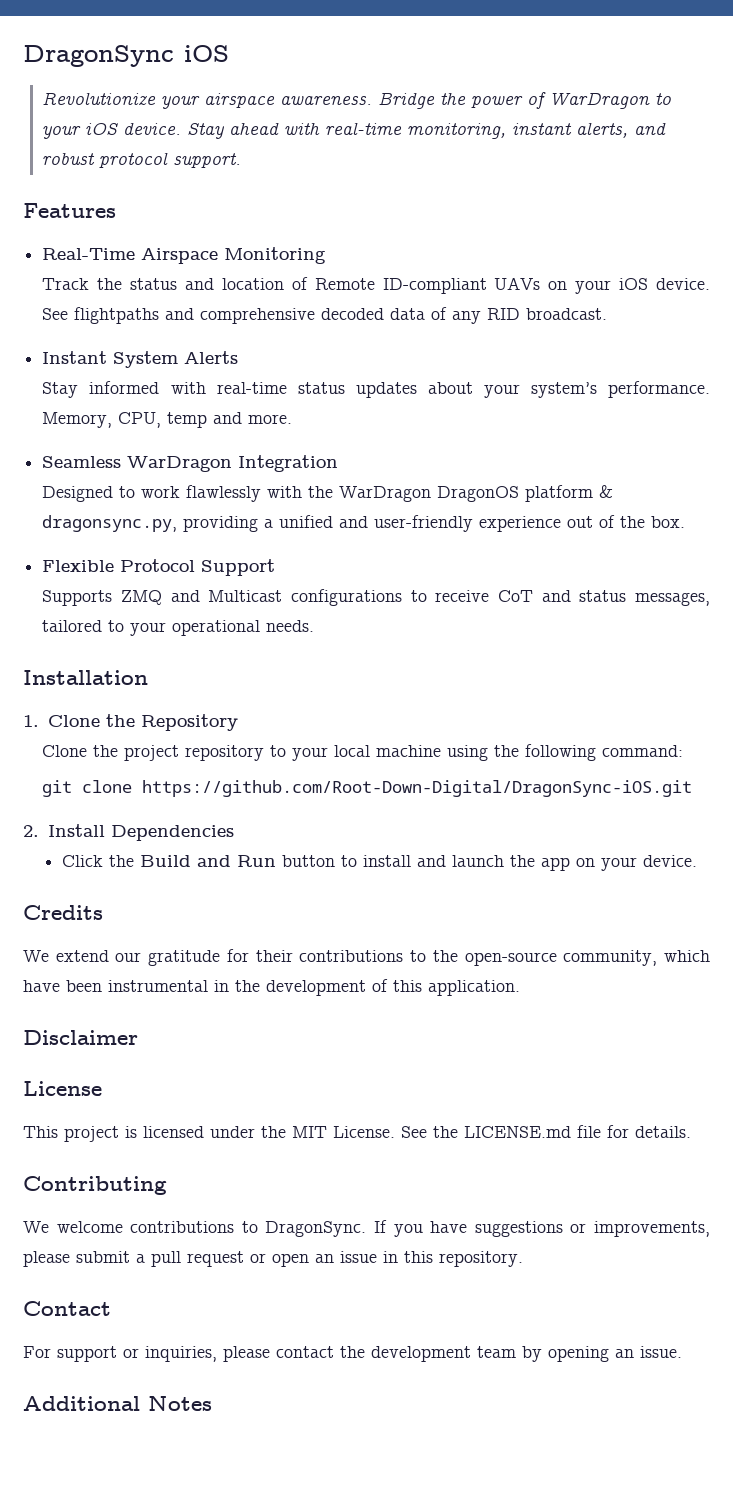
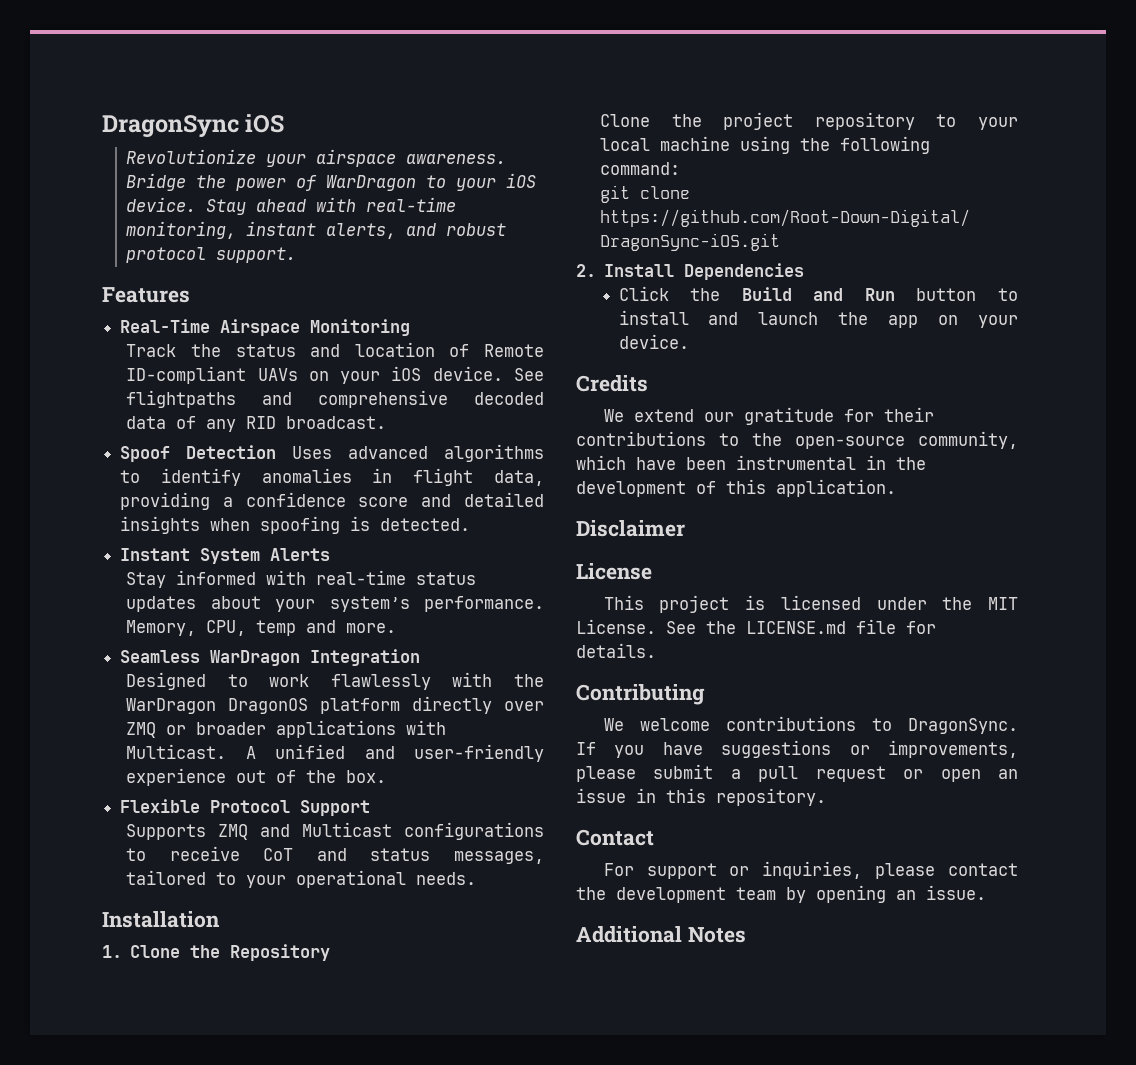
(608, 314) none -> [120,444,544,462] [120,468,544,486] [120,492,544,510] [120,516,471,534] // Spoof Detection Uses advanced algorithms to identify anomalies in flight data, providing a confidence score and detailed insights when spoofing is detected.
[599,485,614,498] [42,515,274,532] & dragonsync.py, providing a -> [412,696,544,714] [126,720,447,738] [126,744,256,759] directly over ZMQ or broader applications with Multicast. A

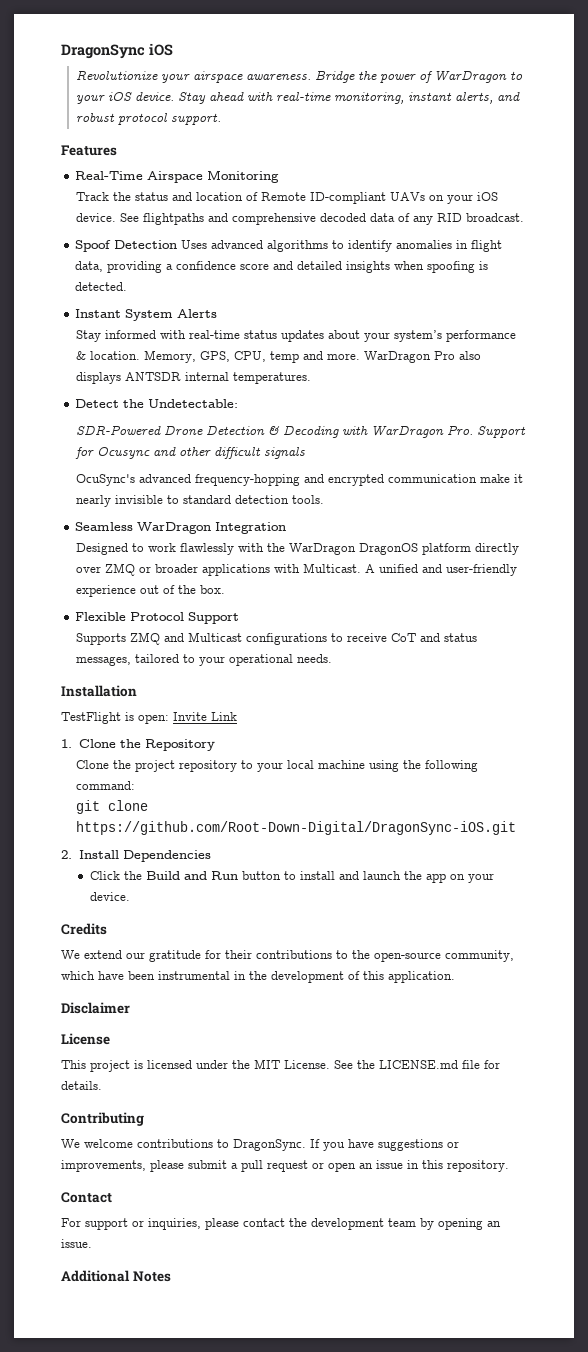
[423,596,544,612] [126,620,197,636] performance. Memory, -> [445,330,516,342] [75,350,230,363] performance & location. Memory, GPS,
(397, 628) none -> [363,351,481,363] [75,372,311,384] [75,399,239,408] [75,425,526,438] [74,447,305,459] [75,474,523,486] [75,495,324,507] WarDragon Pro also displays ANTSDR internal temperatures. // Detect the Undetectable: // SDR-Powered Drone Detection & Decoding with WarDragon Pro. Support for Ocusync and other difficult signals // OcuSync's advanced frequency-hopping and encrypted communication make it nearly invisible to standard detection tools.
(220, 919) none -> [61,712,237,724] // TestFlight is open: Invite Link

